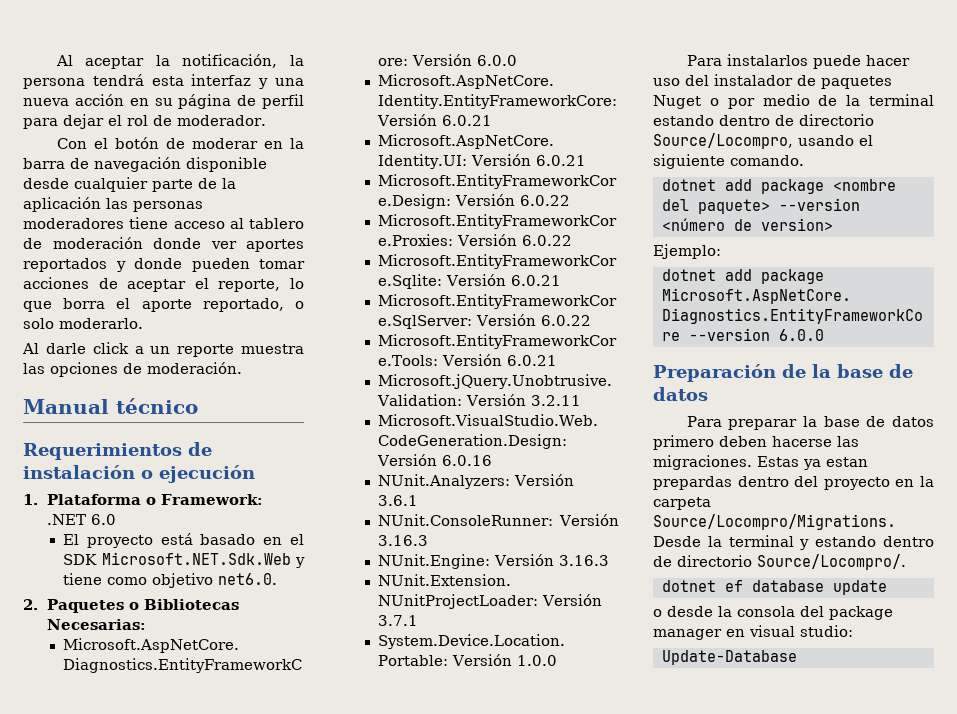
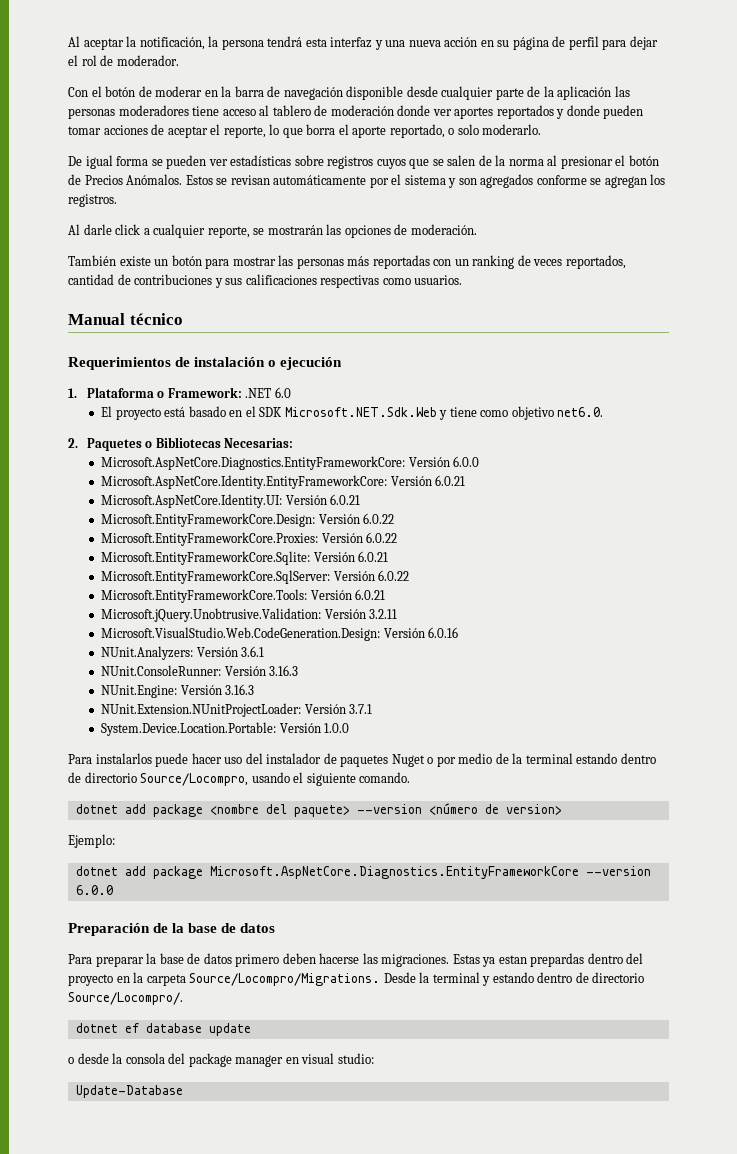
(143, 323) none -> [68,155,659,169] [68,174,666,188] [68,194,117,207] // De igual forma se pueden ver estadísticas sobre registros cuyos que se salen de la norma al presionar el botón de Precios Anómalos. Estos se revisan automáticamente por el sistema y son agregados conforme se agregan los registros.
[150,344,304,357] un reporte muestra -> [153,224,323,238] cualquier reporte, se mostrarán
(242, 368) none -> [68,255,626,269] [68,274,463,288] // También existe un botón para mostrar las personas más reportadas con un ranking de veces reportados, cantidad de contribuciones y sus calificaciones respectivas como usuarios.

